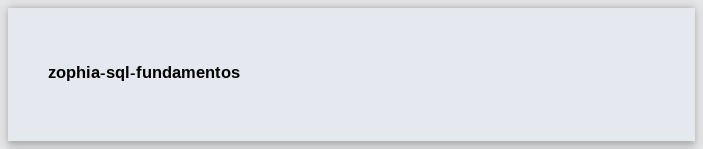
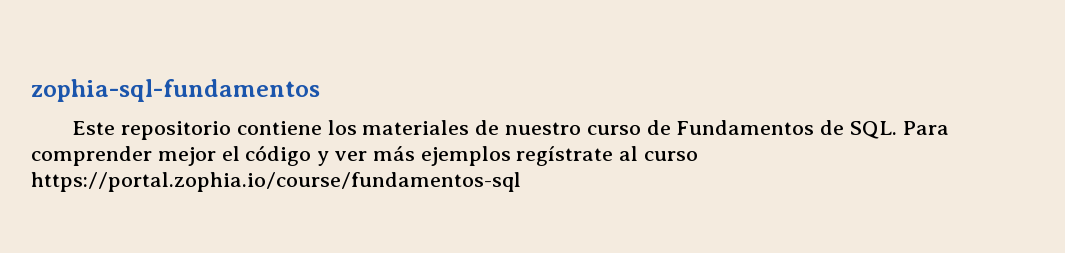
(240, 73) none -> [72,120,949,140] [31,145,699,166] [31,172,521,192] // Este repositorio contiene los materiales de nuestro curso de Fundamentos de SQL. Para comprender mejor el código y ver más ejemplos regístrate al curso https://portal.zophia.io/course/fundamentos-sql

